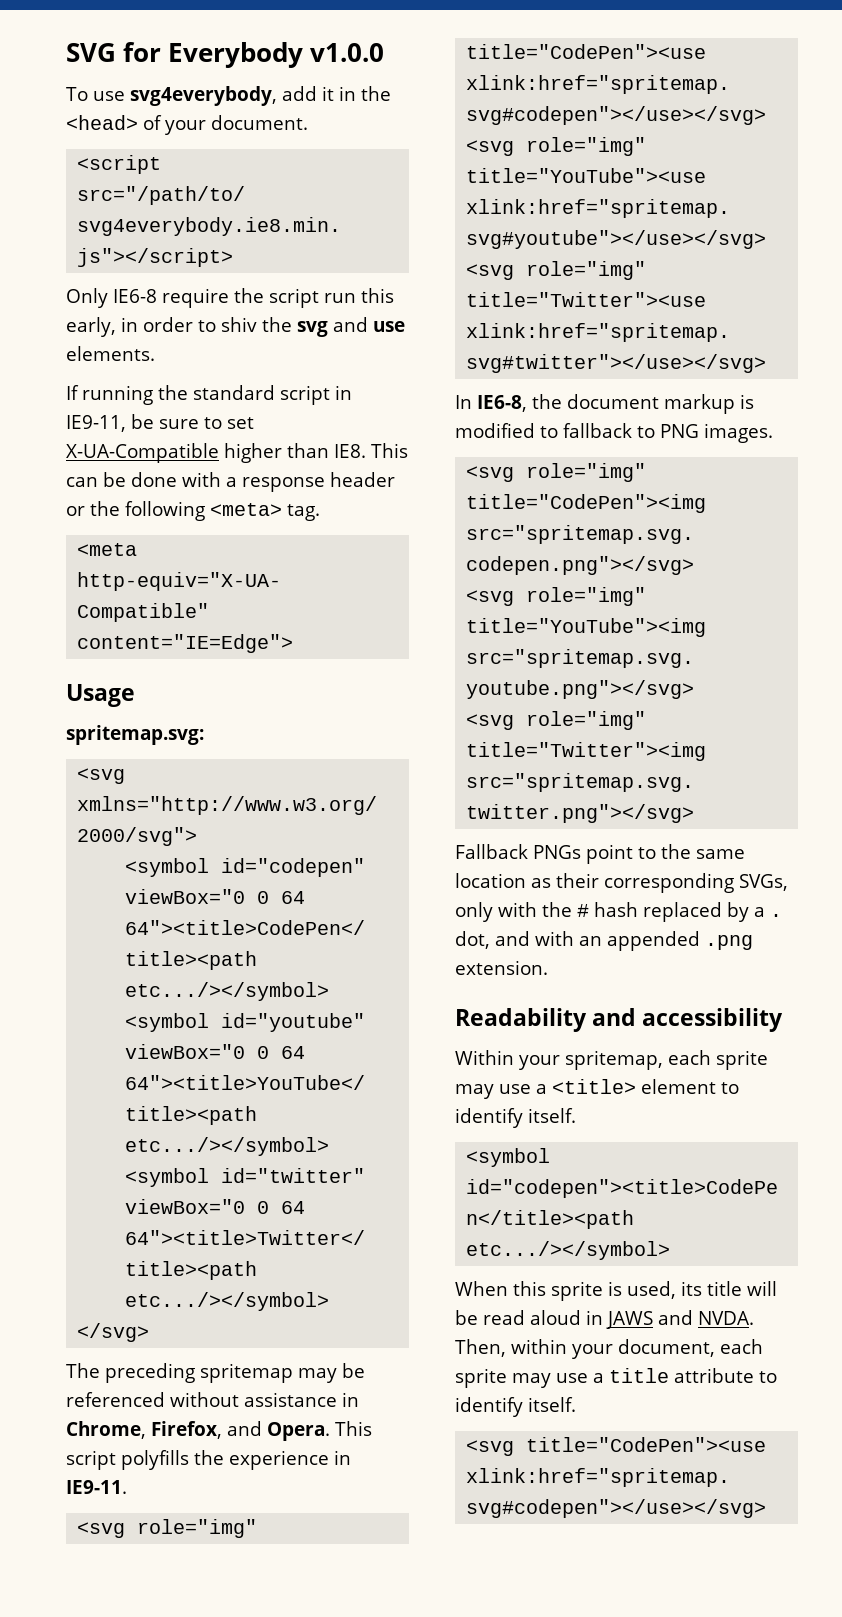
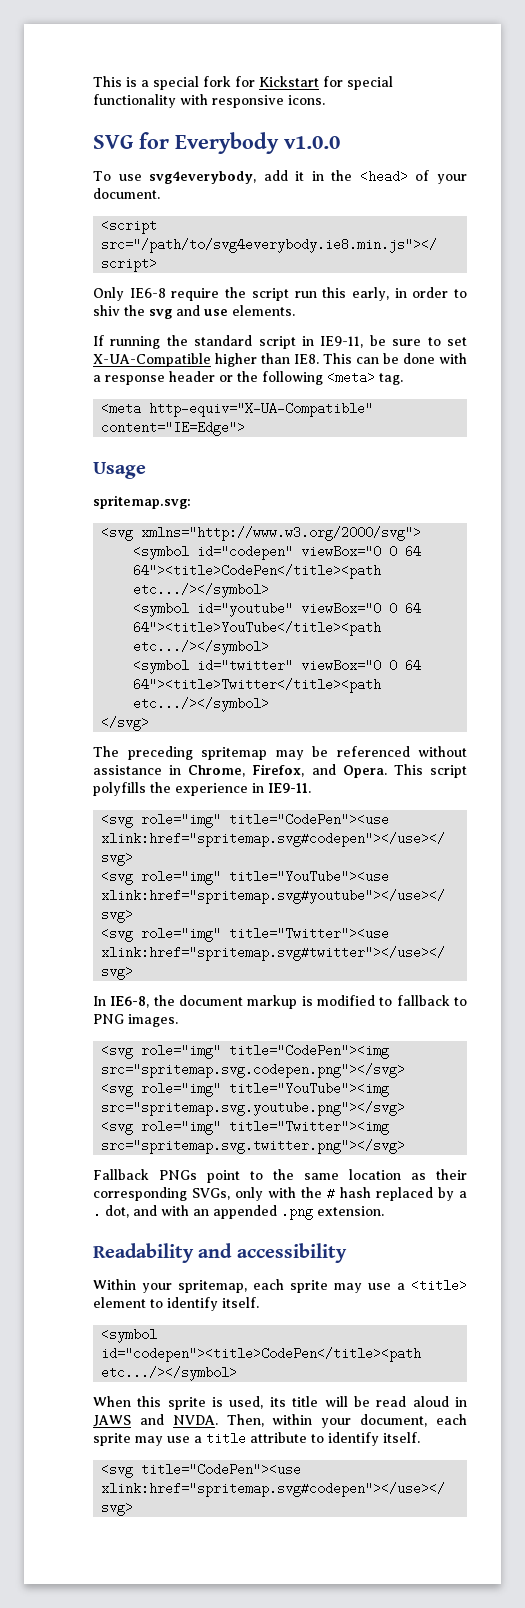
(66, 52) none -> [93,76,393,90] [93,94,325,108] This is a special fork for Kickstart for special functionality with responsive icons. //

